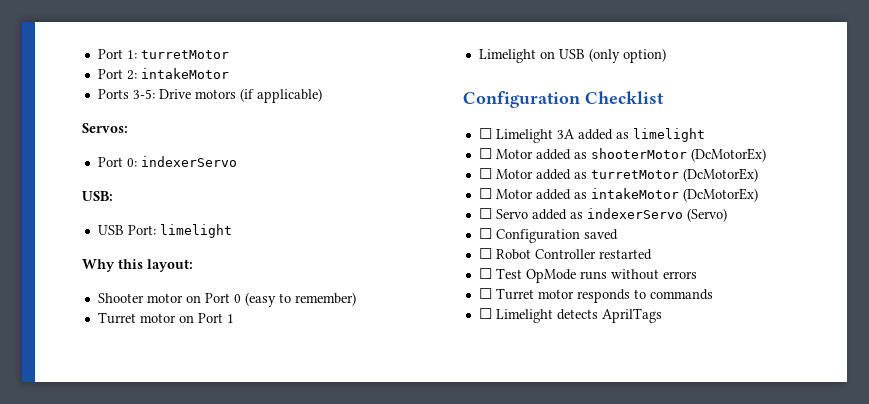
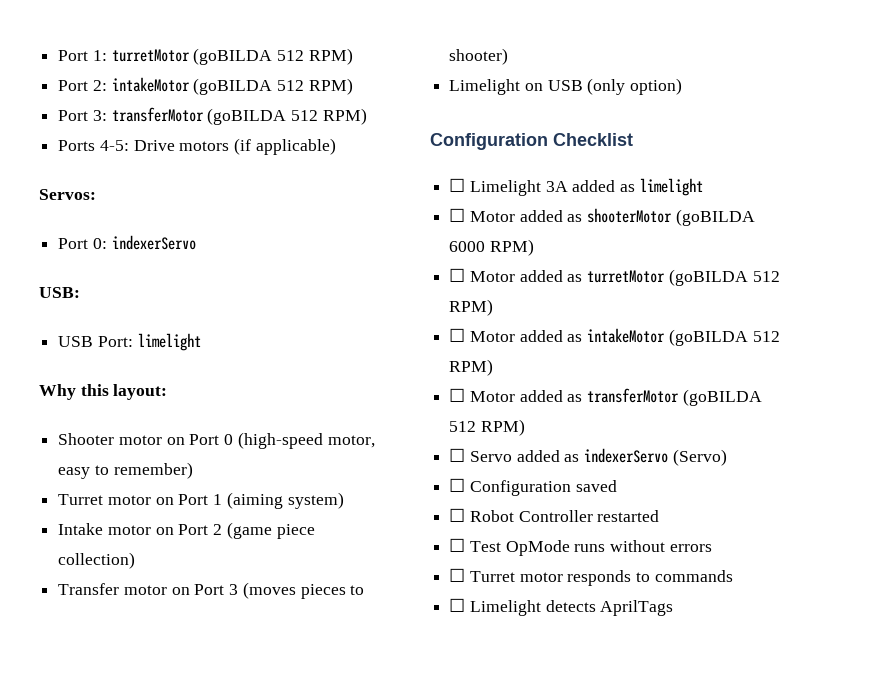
(229, 54) none -> [193,48,353,65] (goBILDA 512 RPM)
(229, 73) none -> [193,78,353,95] [58,107,367,125] (goBILDA 512 RPM) // Port 3: transferMotor (goBILDA 512 RPM)
[132,89,155,99] 3-5: -> [99,140,129,151] 4-5:
[244,292,276,307] (easy -> [237,432,375,449] [58,467,91,479] (high-speed motor, easy
(234, 318) none -> [226,492,344,509] [58,522,315,539] [58,552,136,569] [58,582,365,599] [449,48,509,65] (aiming system) // Intake motor on Port 2 (game piece collection) // Transfer motor on Port 3 (moves pieces to shooter)
[690,148,766,162] (DcMotorEx) -> [675,209,755,226] [449,239,534,256] (goBILDA 6000 RPM)
[682,168,758,182] (DcMotorEx) -> [668,269,780,286] [449,299,494,316] (goBILDA 512 RPM)
[682,188,758,202] (DcMotorEx) -> [668,329,780,346] [449,359,494,376] [449,388,762,406] [449,419,525,436] (goBILDA 512 RPM) // ☐ Motor added as transferMotor (goBILDA 512 RPM)

